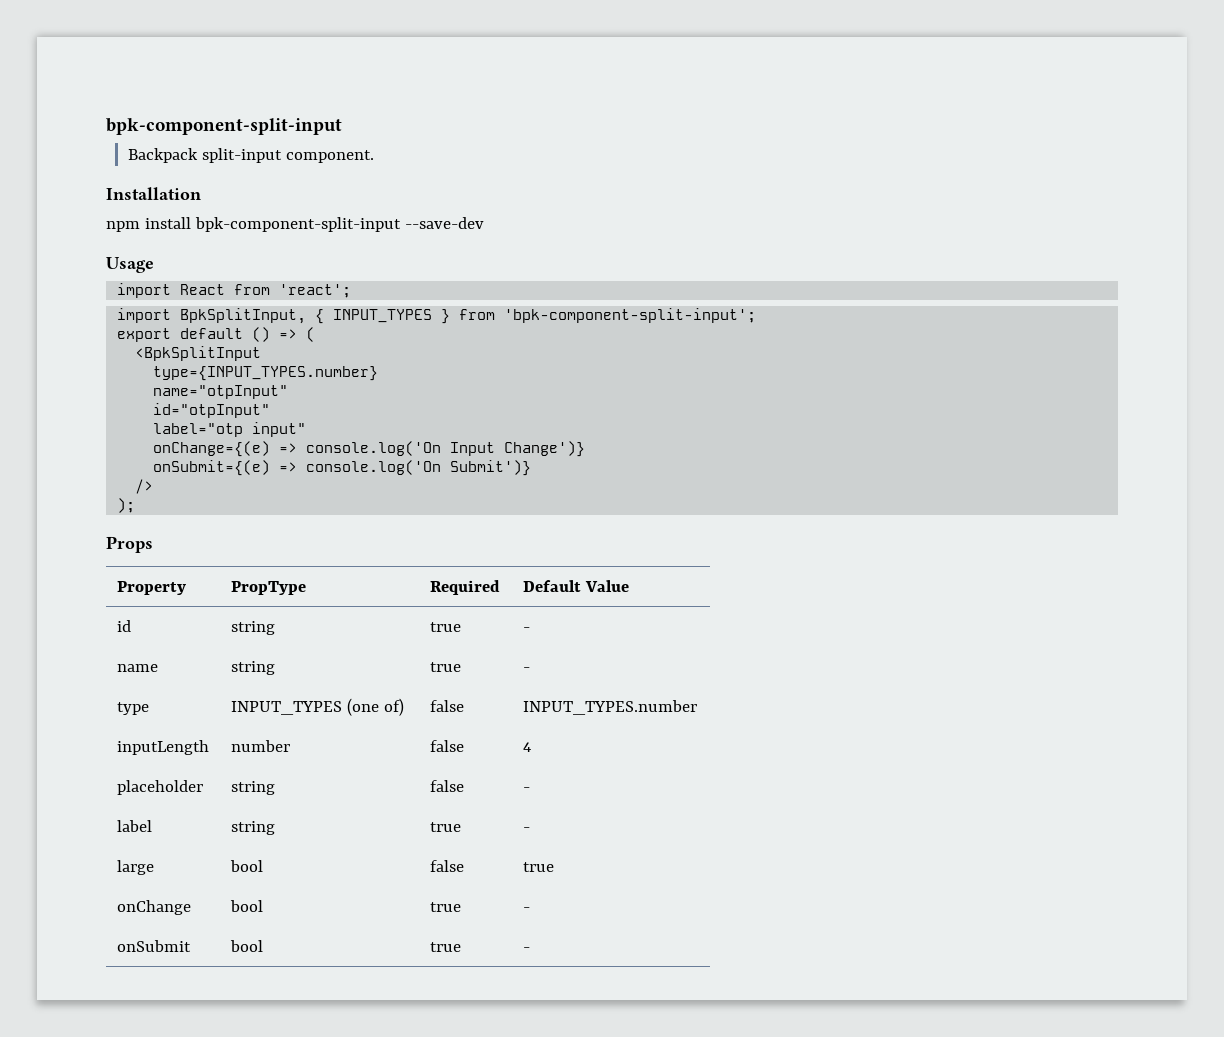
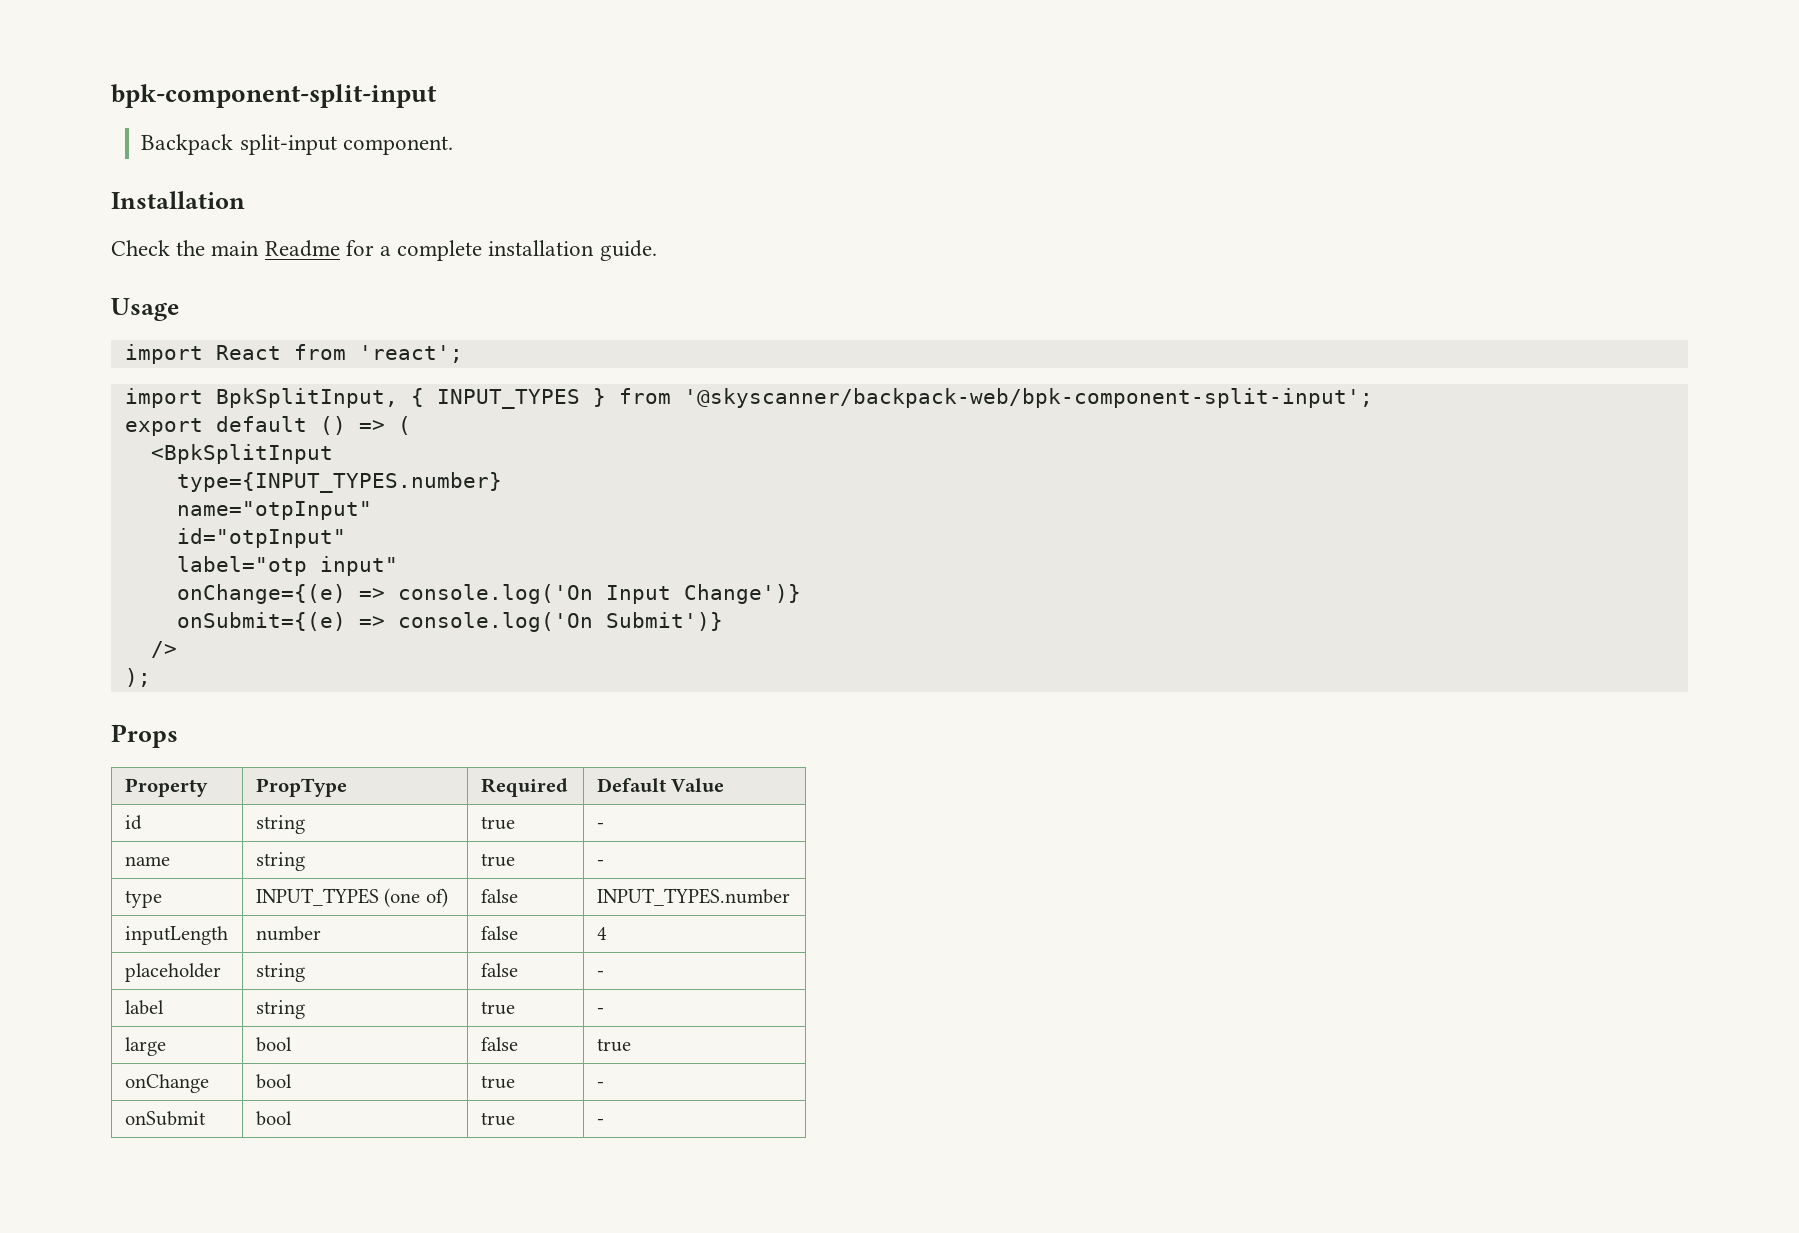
[106,217,484,232] npm install bpk-component-split-input --save-dev -> [111,240,657,261] Check the main Readme for a complete installation guide.
[504,308,757,323] 'bpk-component-split-input'; -> [683,388,1373,408] '@skyscanner/backpack-web/bpk-component-split-input';

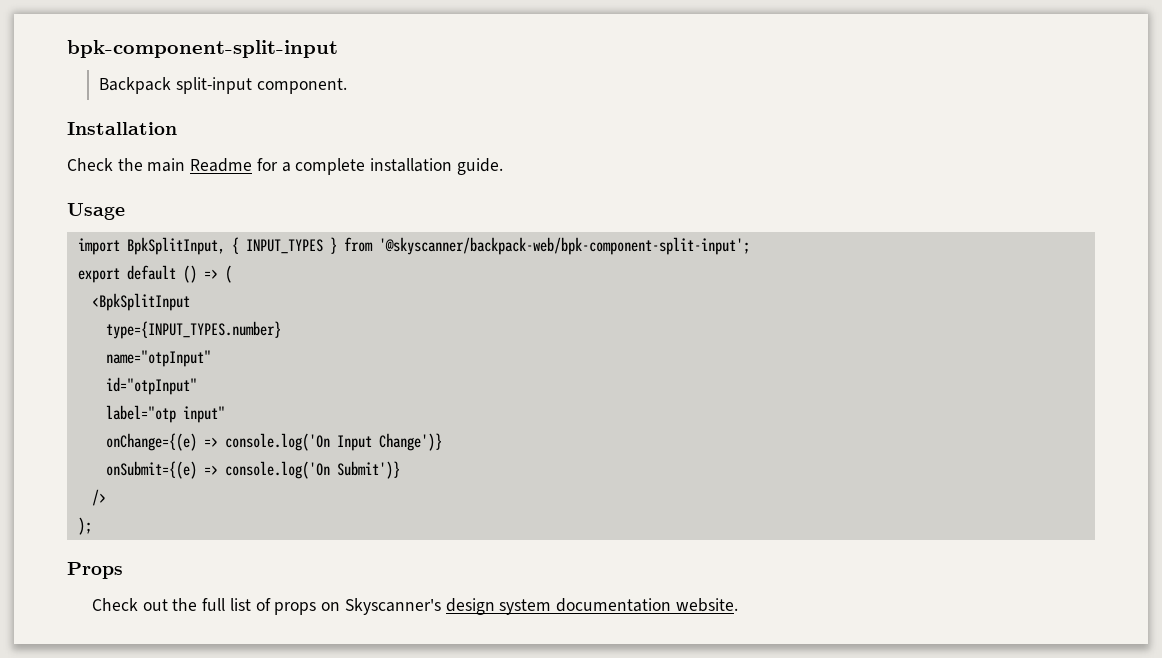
[124,344,463,364] // import React from 'react'; -> (125, 211) none
[124,778,208,797] [255,778,347,797] [480,778,568,797] [596,778,725,792] [124,815,142,830] [255,815,305,834] [480,816,515,830] [596,823,604,829] [124,856,170,866] [255,852,305,871] [480,853,515,867] [596,860,604,866] [124,890,162,908] [255,888,449,908] [480,889,518,903] [596,888,790,906] [124,926,228,945] [255,926,321,941] [480,926,518,940] [596,927,607,940] [124,963,221,982] [255,963,305,982] [480,963,518,977] [596,971,604,977] [124,1000,164,1015] [255,1000,305,1019] [480,1001,515,1015] [596,1008,604,1014] [124,1037,166,1056] [255,1037,292,1052] [480,1037,518,1051] [596,1038,631,1052] [124,1074,209,1093] [255,1074,292,1089] [480,1075,515,1089] [596,1082,604,1088] [124,1111,206,1126] [255,1111,292,1126] [480,1112,515,1126] [596,1119,604,1125] // Property | PropType | Required | Default Value // id | string | true | - // name | string | true | - // type | INPUT_TYPES (one of) | false | INPUT_TYPES.number // inputLength | number | false | 4 // placeholder | string | false | - // label | string | true | - // large | bool | false | true // onChange | bool | true | - // onSubmit | bool | true | - -> [92,598,738,615] // Check out the full list of props on Skyscanner's design system documentation website.

